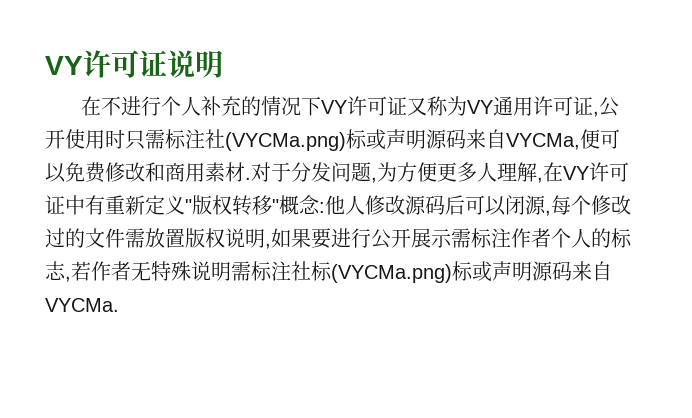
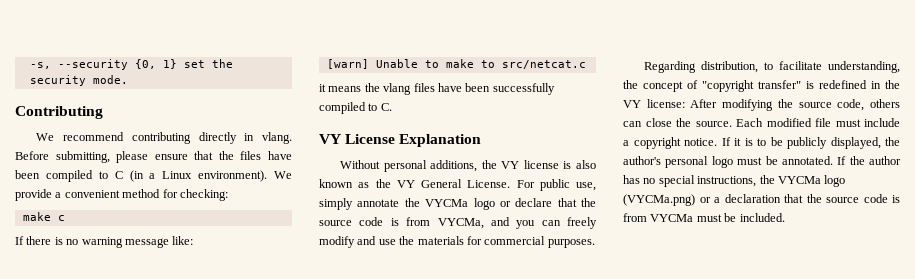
[45,50,223,78] [80,96,619,117] [45,129,620,151] [45,162,629,183] [45,195,631,216] [45,228,632,249] [45,261,612,283] [45,298,119,312] VY许可证说明 // 在不进行个人补充的情况下VY许可证又称为VY通用许可证,公开使用时只需标注社(VYCMa.png)标或声明源码来自VYCMa,便可以免费修改和商用素材.对于分发问题,为方便更多人理解,在VY许可证中有重新定义"版权转移"概念:他人修改源码后可以闭源,每个修改过的文件需放置版权说明,如果要进行公开展示需标注作者个人的标志,若作者无特殊说明需标注社标(VYCMa.png)标或声明源码来自VYCMa. -> [29,59,233,70] [29,75,128,86] [15,106,103,119] [36,132,292,144] [15,151,293,163] [15,170,292,182] [15,189,228,201] [22,212,65,221] [15,236,194,248] [326,59,586,69] [319,83,555,95] [319,102,392,114] [319,134,482,147] [340,160,596,172] [319,179,596,191] [319,198,596,210] [319,217,597,229] [319,236,595,248] [644,61,900,73] [623,80,900,92] [623,99,900,111] [623,118,900,127] [623,137,900,149] [623,156,901,168] [623,175,846,187] [623,194,900,206] [623,213,785,222] -s, --security {0, 1} set the security mode. // Contributing // We recommend contributing directly in vlang. Before submitting, please ensure that the files have been compiled to C (in a Linux environment). We provide a convenient method for checking: // make c // If there is no warning message like: // [warn] Unable to make to src/netcat.c // it means the vlang files have been successfully compiled to C. // VY License Explanation // Without personal additions, the VY license is also known as the VY General License. For public use, simply annotate the VYCMa logo or declare that the source code is from VYCMa, and you can freely modify and use the materials for commercial purposes. // Regarding distribution, to facilitate understanding, the concept of "copyright transfer" is redefined in the VY license: After modifying the source code, others can close the source. Each modified file must include a copyright notice. If it is to be publicly displayed, the author's personal logo must be annotated. If the author has no special instructions, the VYCMa logo (VYCMa.png) or a declaration that the source code is from VYCMa must be included.

